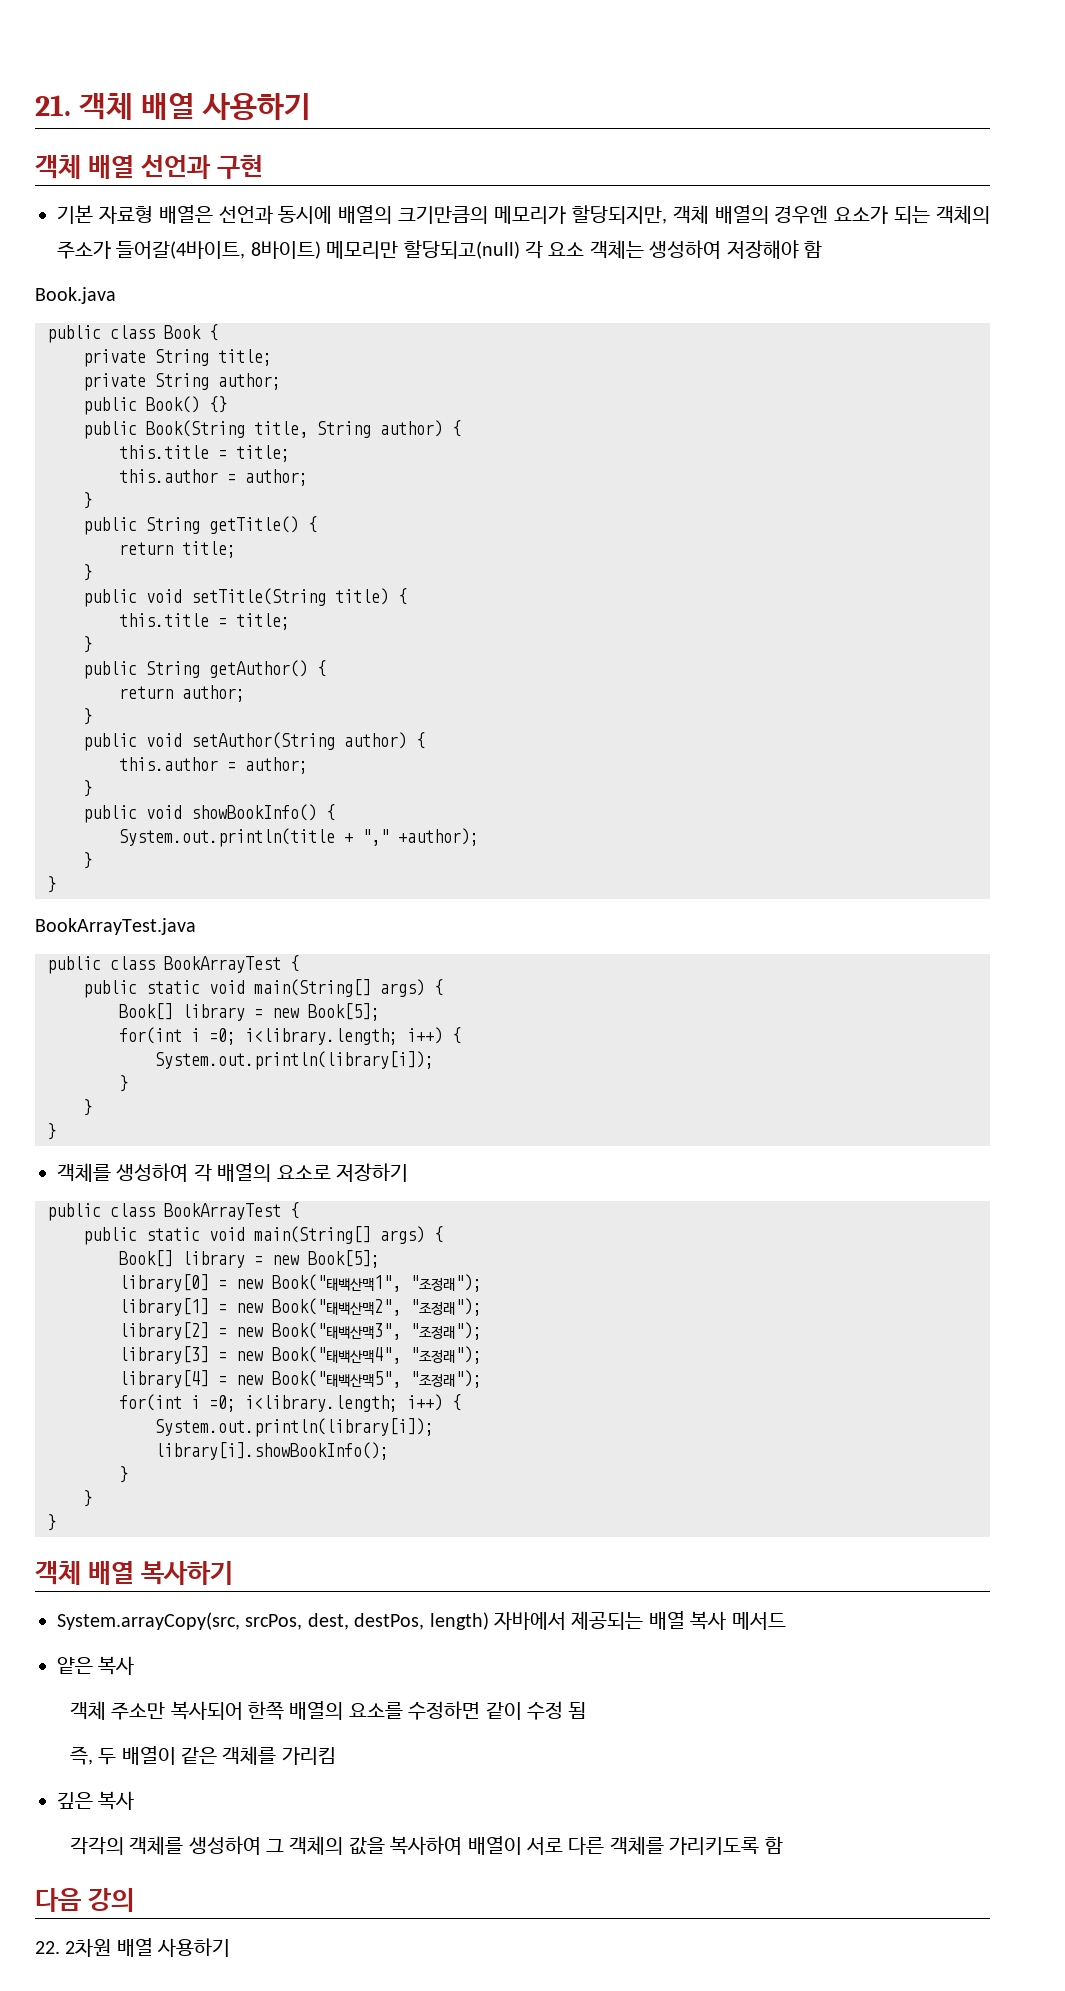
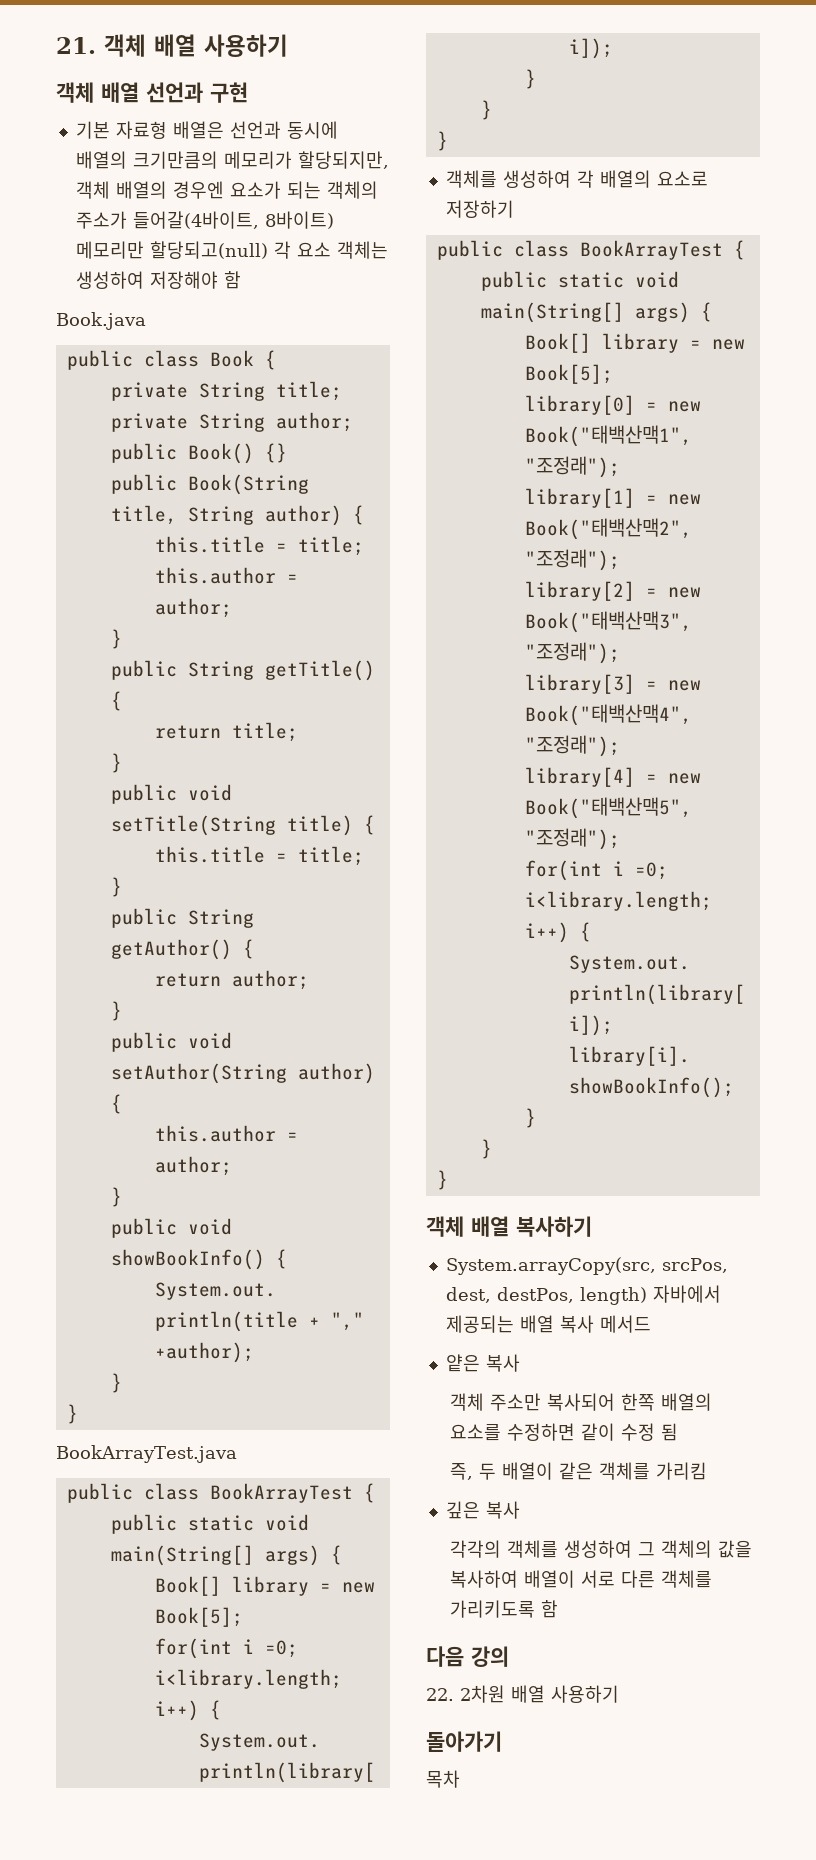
(231, 1947) none -> [426,1731,502,1752] [426,1770,460,1788] // 돌아가기 // 목차

